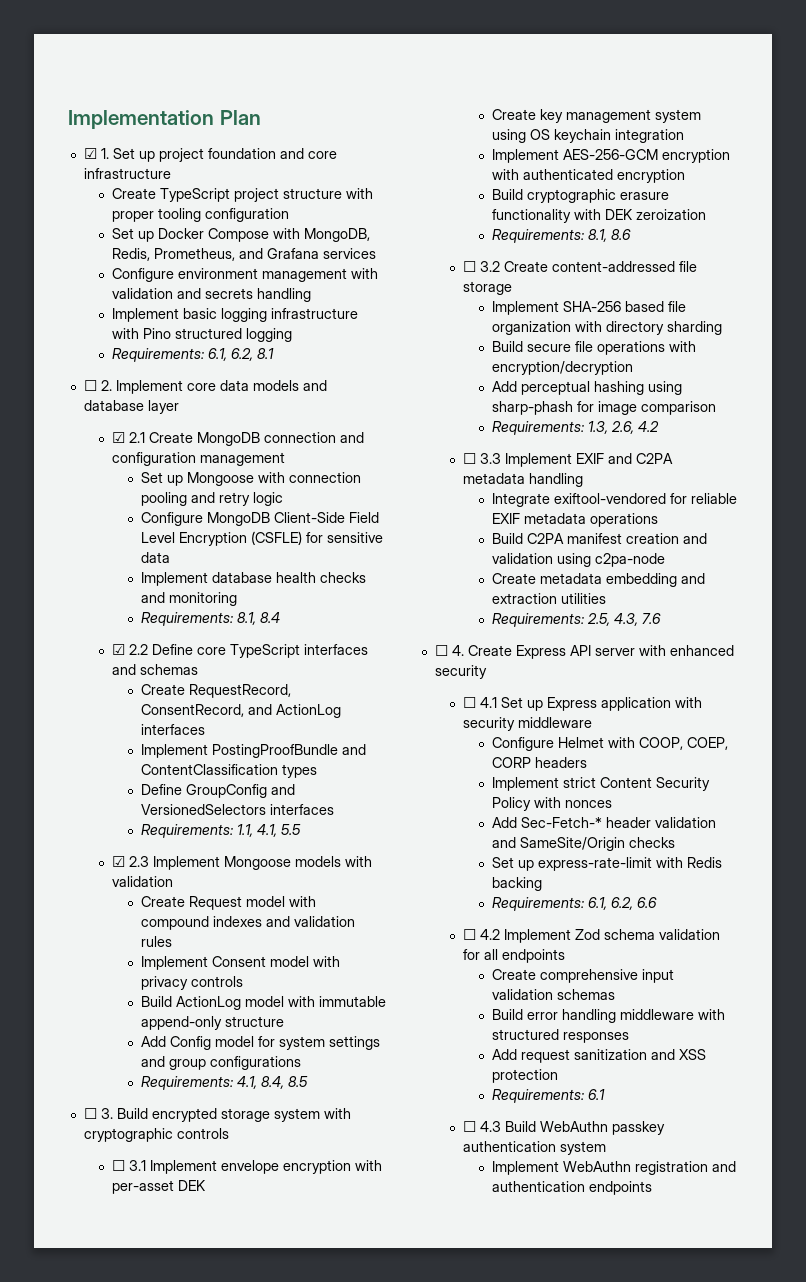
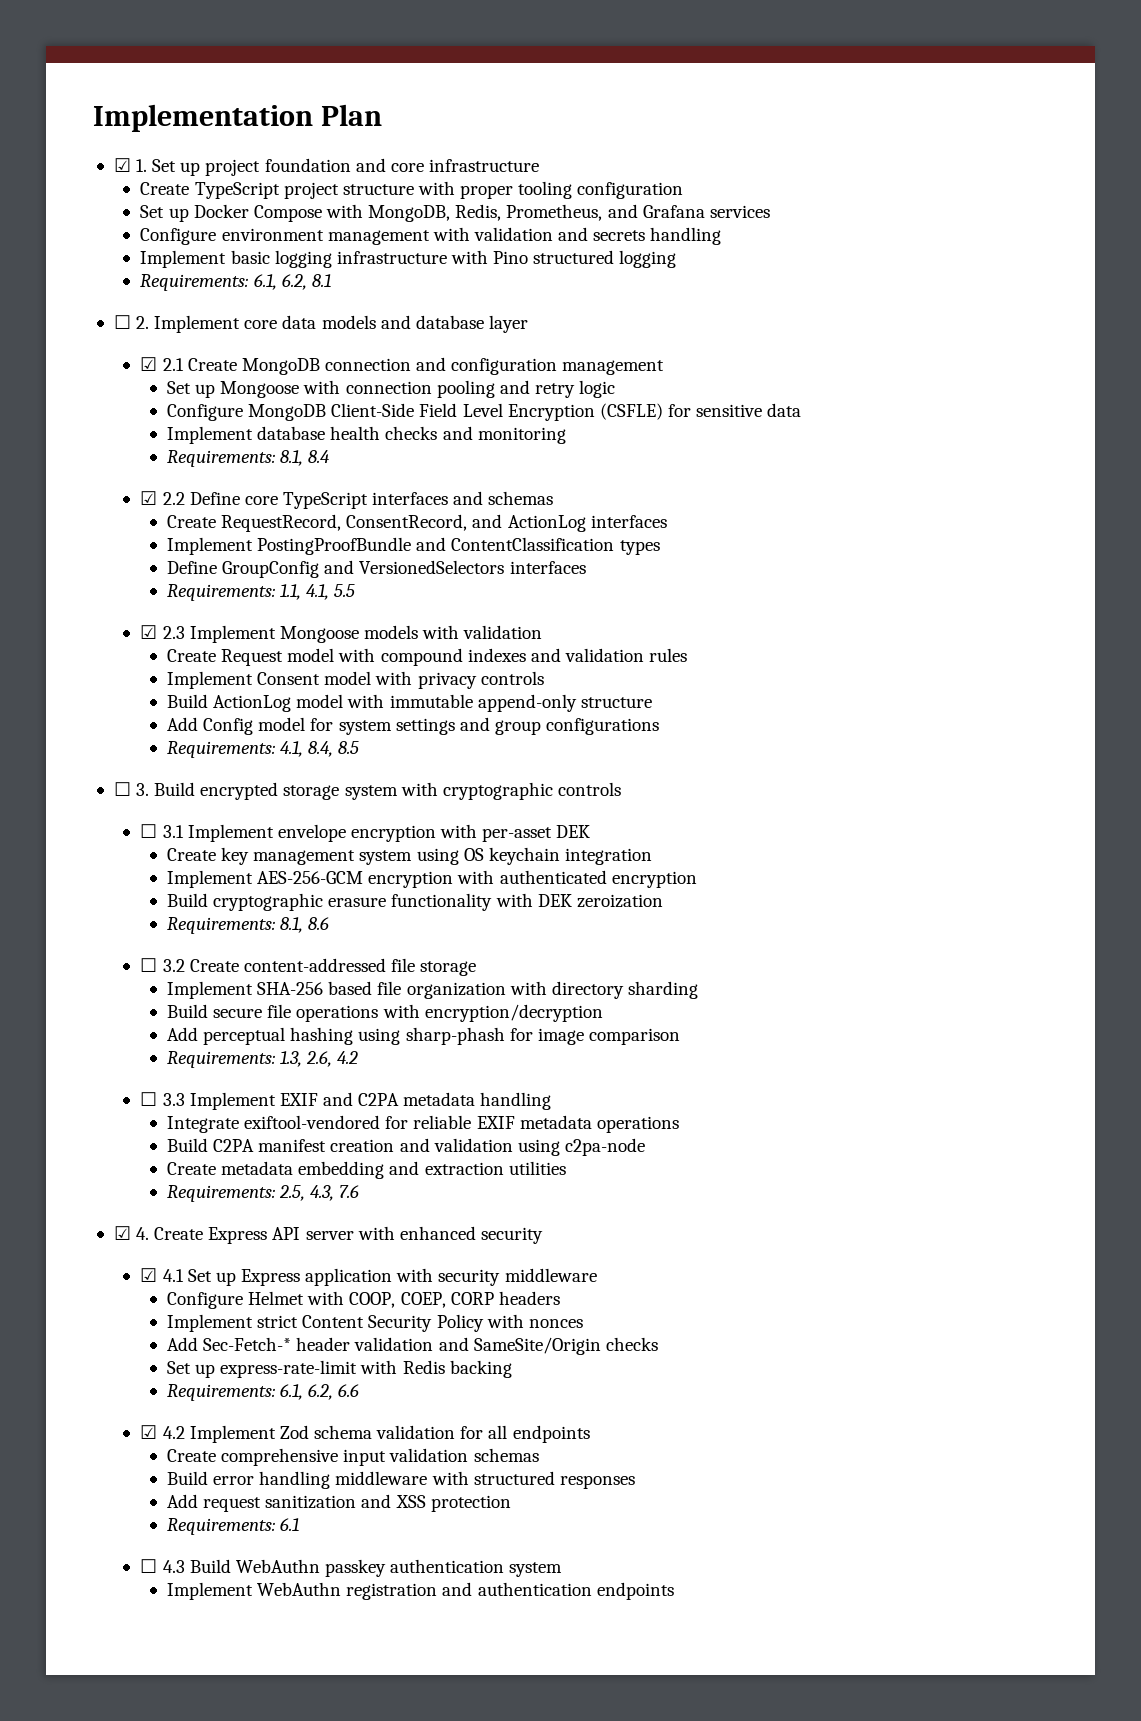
[434,645,448,656] ☐ -> [113,1226,131,1240] ☑
[463,697,477,708] ☐ -> [140,1268,158,1282] ☑
[463,929,477,940] ☐ -> [140,1425,158,1439] ☑

